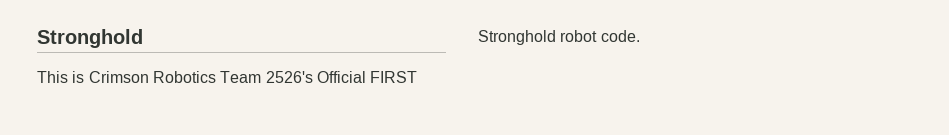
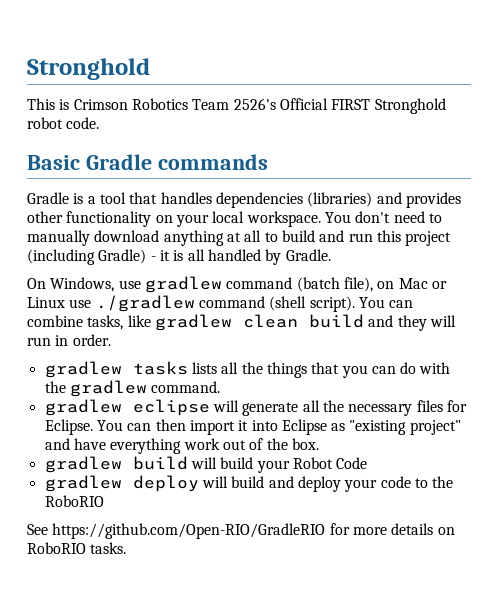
(640, 36) none -> [27,154,268,170] [27,192,461,208] [27,211,442,227] [27,230,452,246] [27,249,331,265] [27,276,447,293] [27,295,414,312] [27,314,456,331] [27,334,111,346] [44,361,451,378] [44,380,221,397] [44,399,467,416] [44,419,461,435] [44,438,319,454] [44,456,368,473] [44,475,454,492] [44,495,104,507] [27,523,455,539] [27,542,127,554] // Basic Gradle commands // Gradle is a tool that handles dependencies (libraries) and provides other functionality on your local workspace. You don't need to manually download anything at all to build and run this project (including Gradle) - it is all handled by Gradle. // On Windows, use gradlew command (batch file), on Mac or Linux use ./gradlew command (shell script). You can combine tasks, like gradlew clean build and they will run in order. // gradlew tasks lists all the things that you can do with the gradlew command. // gradlew eclipse will generate all the necessary files for Eclipse. You can then import it into Eclipse as "existing project" and have everything work out of the box. // gradlew build will build your Robot Code // gradlew deploy will build and deploy your code to the RoboRIO // See https://github.com/Open-RIO/GradleRIO for more details on RoboRIO tasks.

